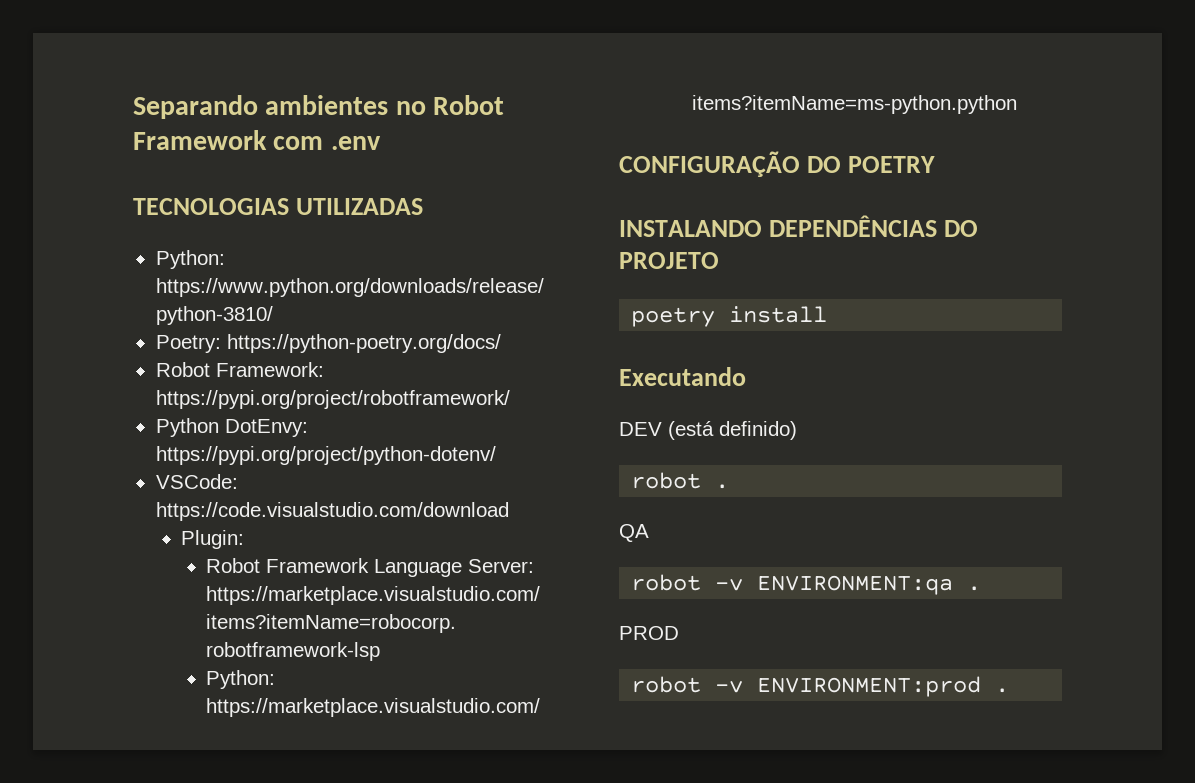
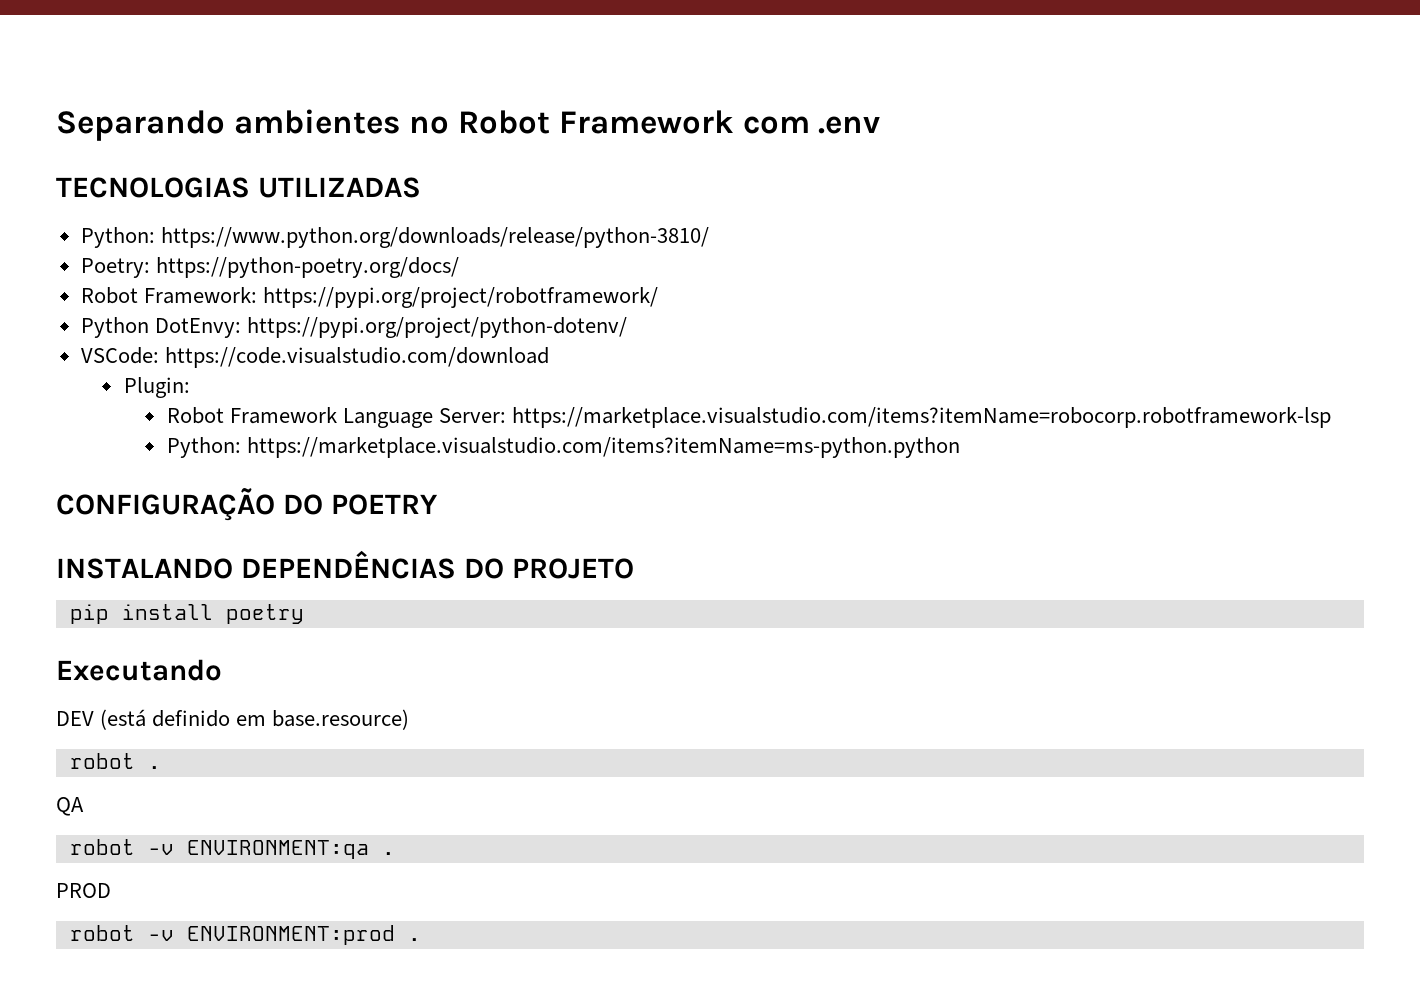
(719, 260) none -> [69,604,213,624] pip install
[729,306,828,323] install -> (304, 614) none
[719,421,797,440] definido) -> [152,709,410,730] definido em base.resource)

